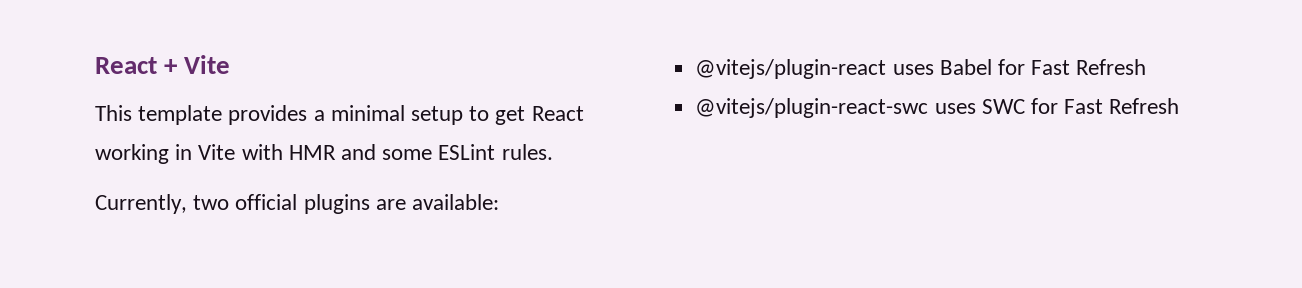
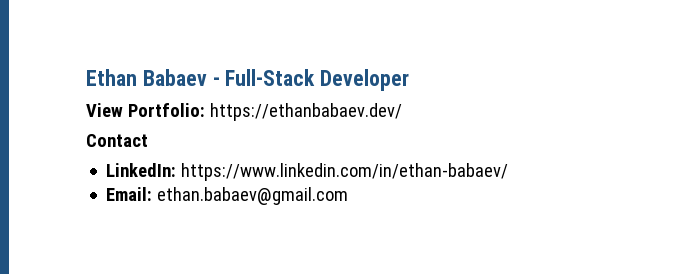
[95,55,231,74] [95,105,584,125] [95,144,553,164] [95,194,500,214] [695,59,1147,79] [695,98,1180,118] React + Vite // This template provides a minimal setup to get React working in Vite with HMR and some ESLint rules. // Currently, two official plugins are available: // @vitejs/plugin-react uses Babel for Fast Refresh // @vitejs/plugin-react-swc uses SWC for Fast Refresh -> [86,69,410,91] [86,103,402,121] [86,134,148,147] [106,163,509,181] [106,187,349,205] Ethan Babaev - Full-Stack Developer // View Portfolio: https://ethanbabaev.dev/ // Contact // LinkedIn: https://www.linkedin.com/in/ethan-babaev/ // Email: ethan.babaev@gmail.com

